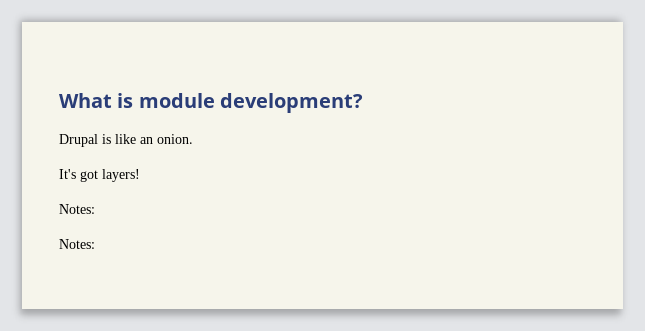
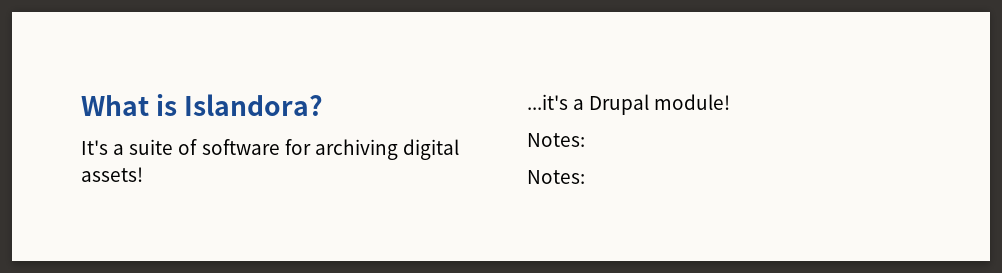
[138,93,364,113] [59,134,193,147] [59,169,140,182] module development? // Drupal is like an onion. // It's got layers! -> [184,94,324,116] [81,139,459,160] [81,167,143,182] [527,94,731,115] Islandora? // It's a suite of software for archiving digital assets! // ...it's a Drupal module!

